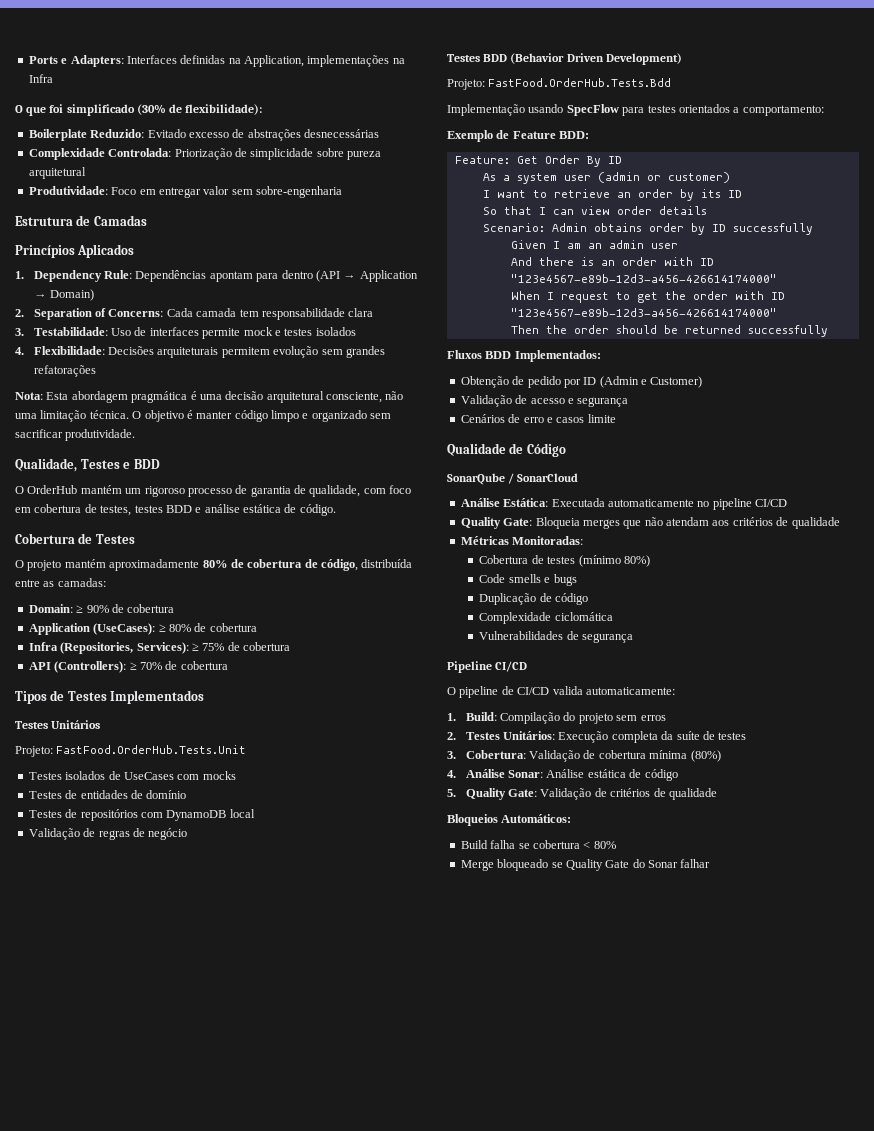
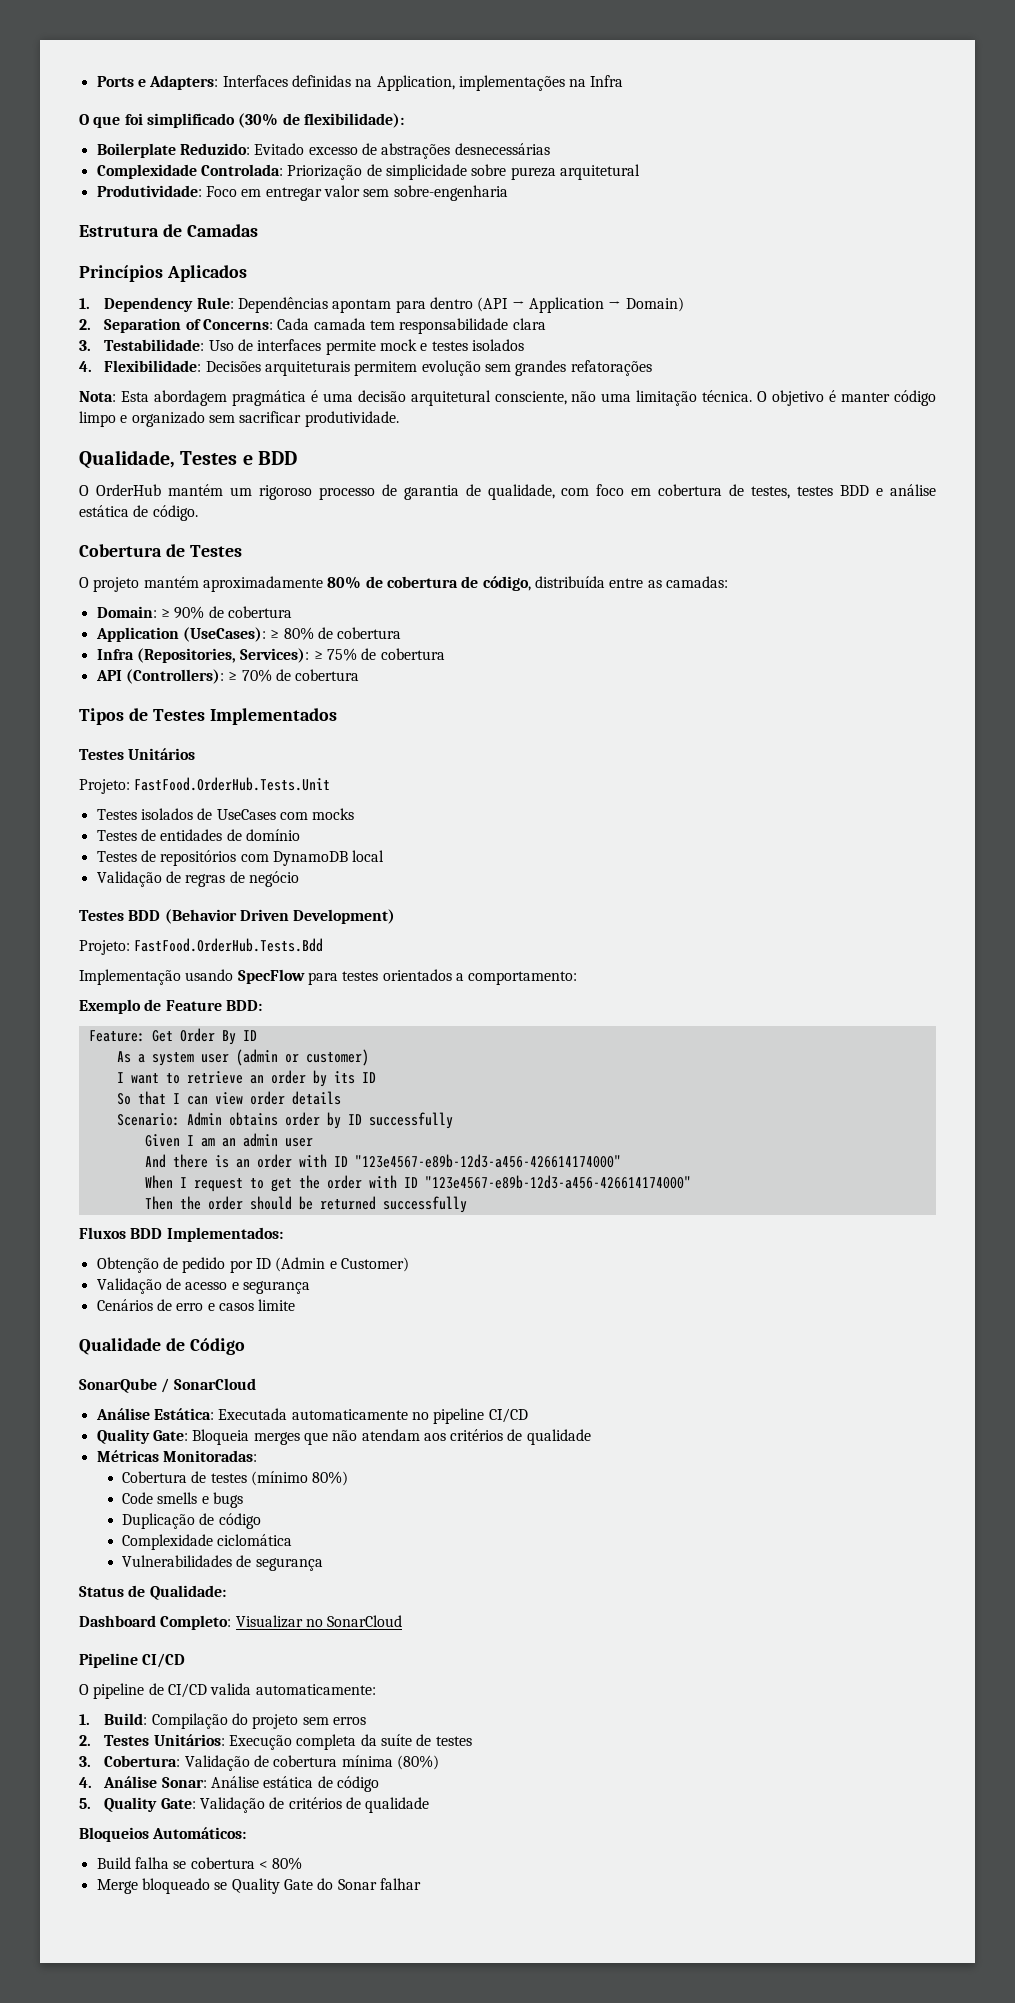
(634, 638) none -> [79,1585,226,1600] [79,1615,403,1630] // Status de Qualidade: // Dashboard Completo: Visualizar no SonarCloud

